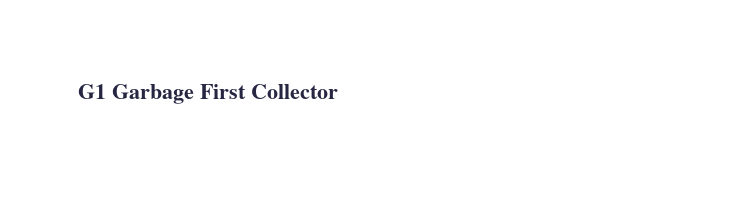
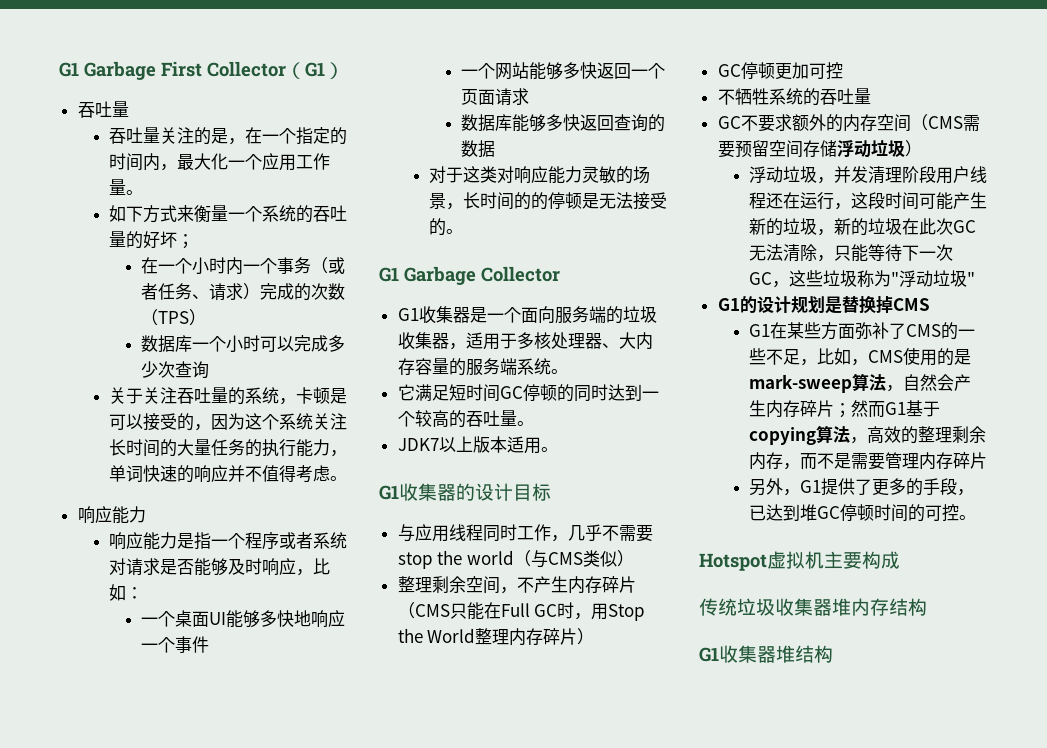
(338, 91) none -> [286,62,344,79] [77,101,129,118] [109,127,348,145] [109,153,331,171] [109,179,144,195] [109,205,348,223] [109,231,195,249] [141,257,346,275] [141,283,346,301] [141,309,207,326] [141,335,346,353] [141,361,210,379] [109,387,348,405] [109,413,348,431] [109,439,348,457] [109,465,348,483] [77,506,146,524] [109,532,348,550] [109,558,331,576] [109,584,144,601] [141,610,346,628] [141,636,210,653] [461,62,666,80] [461,88,530,106] [461,114,666,132] [461,140,496,158] [429,166,651,184] [429,192,668,210] [429,218,464,236] [379,266,560,285] [397,306,657,324] [397,332,653,350] [397,358,568,376] [397,384,659,402] [397,410,534,428] [397,436,558,454] [379,483,551,501] [397,524,653,542] [397,550,634,569] [397,576,636,594] [397,602,646,621] [397,628,595,646] [717,62,843,80] [717,88,871,106] [717,114,980,132] [717,140,922,158] [749,166,988,184] [749,192,988,210] [749,218,977,236] [749,244,954,262] [749,270,976,288] [717,296,930,314] [749,322,976,340] [749,347,972,366] [749,373,972,393] [749,400,941,418] [749,425,987,445] [749,452,988,470] [749,478,975,496] [749,504,977,522] [699,551,900,571] [699,598,927,616] [699,645,833,663] （G1） // 吞吐量 // 吞吐量关注的是，在一个指定的时间内，最大化一个应用工作量。 // 如下方式来衡量一个系统的吞吐量的好坏； // 在一个小时内一个事务（或者任务、请求）完成的次数（TPS） // 数据库一个小时可以完成多少次查询 // 关于关注吞吐量的系统，卡顿是可以接受的，因为这个系统关注长时间的大量任务的执行能力，单词快速的响应并不值得考虑。 // 响应能力 // 响应能力是指一个程序或者系统对请求是否能够及时响应，比如： // 一个桌面UI能够多快地响应一个事件 // 一个网站能够多快返回一个页面请求 // 数据库能够多快返回查询的数据 // 对于这类对响应能力灵敏的场景，长时间的的停顿是无法接受的。 // G1 Garbage Collector // G1收集器是一个面向服务端的垃圾收集器，适用于多核处理器、大内存容量的服务端系统。 // 它满足短时间GC停顿的同时达到一个较高的吞吐量。 // JDK7以上版本适用。 // G1收集器的设计目标 // 与应用线程同时工作，几乎不需要stop the world（与CMS类似） // 整理剩余空间，不产生内存碎片（CMS只能在Full GC时，用Stop the World整理内存碎片） // GC停顿更加可控 // 不牺牲系统的吞吐量 // GC不要求额外的内存空间（CMS需要预留空间存储浮动垃圾） // 浮动垃圾，并发清理阶段用户线程还在运行，这段时间可能产生新的垃圾，新的垃圾在此次GC无法清除，只能等待下一次GC，这些垃圾称为"浮动垃圾" // G1的设计规划是替换掉CMS // G1在某些方面弥补了CMS的一些不足，比如，CMS使用的是mark-sweep算法，自然会产生内存碎片；然而G1基于copying算法，高效的整理剩余内存，而不是需要管理内存碎片 // 另外，G1提供了更多的手段，已达到堆GC停顿时间的可控。 // Hotspot虚拟机主要构成 // 传统垃圾收集器堆内存结构 // G1收集器堆结构

